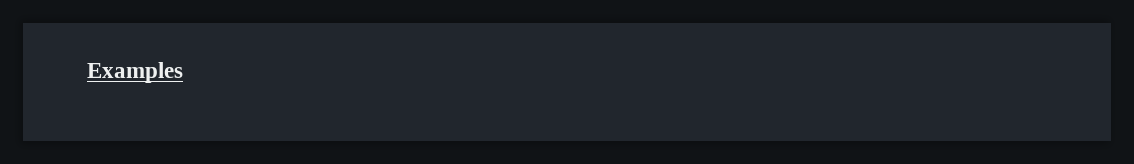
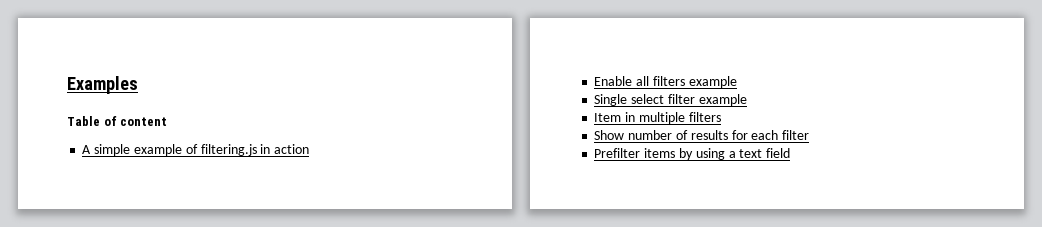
(183, 72) none -> [67,116,168,126] [82,144,310,156] [594,76,737,88] [594,94,747,106] [594,112,721,124] [594,130,810,140] [594,148,791,160] // Table of content // A simple example of filtering.js in action // Enable all filters example // Single select filter example // Item in multiple filters // Show number of results for each filter // Prefilter items by using a text field

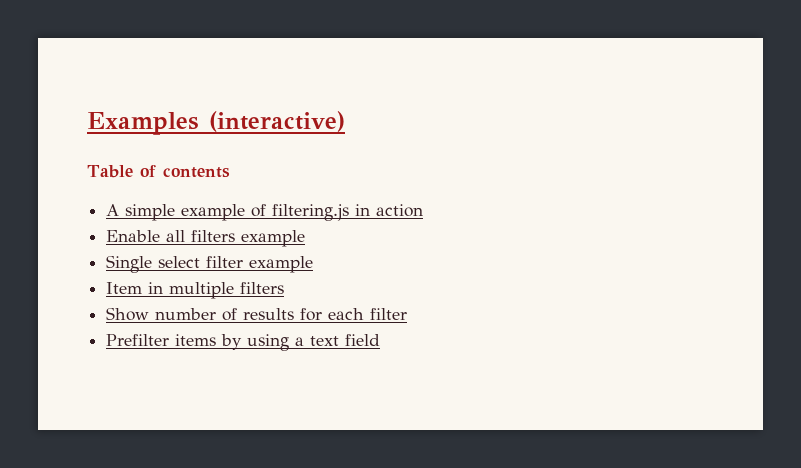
(138, 85) none -> [209,111,345,132] (interactive)
[120,117,168,126] content -> [162,167,230,178] contents

